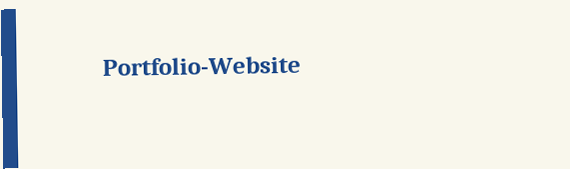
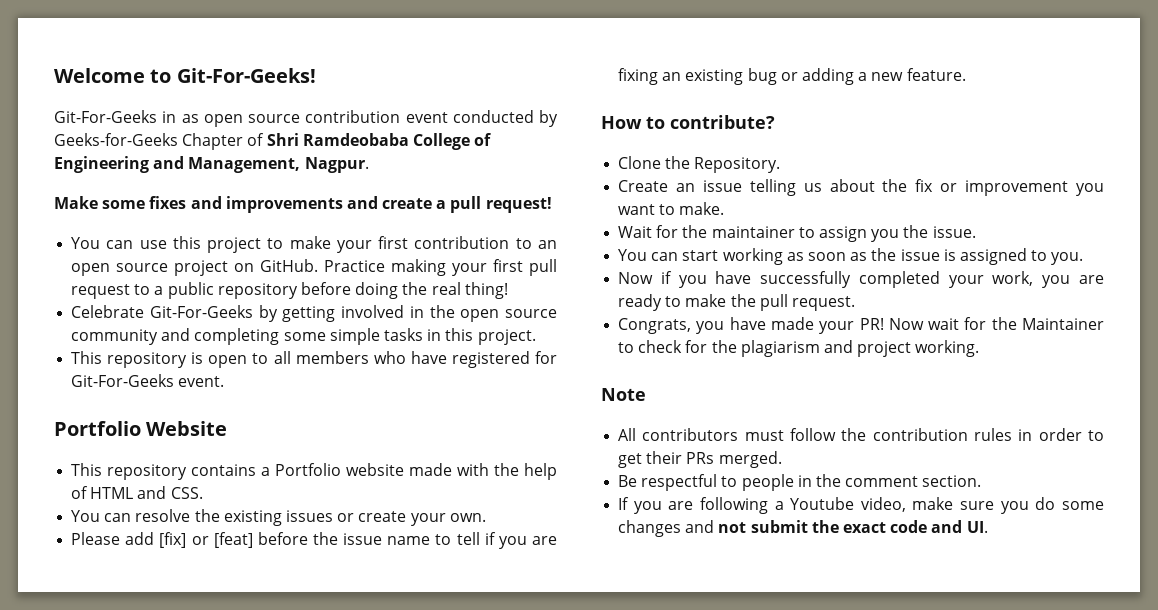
[102,55,301,76] Portfolio-Website -> [54,68,316,83] [54,110,558,127] [54,133,492,150] [54,156,369,173] [54,196,552,213] [71,236,557,253] [71,259,558,276] [71,282,508,299] [71,305,557,322] [71,328,536,345] [71,351,557,368] [71,374,225,387] [54,421,228,436] [71,463,557,480] [71,486,203,499] [71,509,486,526] [71,532,557,549] [618,68,966,85] [601,115,775,129] [618,156,781,173] [618,179,1104,196] [618,202,725,215] [618,225,976,242] [618,248,1084,265] [618,271,1104,288] [618,294,855,311] [618,317,1104,334] [618,340,980,357] [601,388,646,401] [618,428,1104,441] [618,451,782,468] [618,474,982,491] [618,497,1104,514] [618,520,988,537] Welcome to Git-For-Geeks! // Git-For-Geeks in as open source contribution event conducted by Geeks-for-Geeks Chapter of Shri Ramdeobaba College of Engineering and Management, Nagpur. // Make some fixes and improvements and create a pull request! // You can use this project to make your first contribution to an open source project on GitHub. Practice making your first pull request to a public repository before doing the real thing! // Celebrate Git-For-Geeks by getting involved in the open source community and completing some simple tasks in this project. // This repository is open to all members who have registered for Git-For-Geeks event. // Portfolio Website // This repository contains a Portfolio website made with the help of HTML and CSS. // You can resolve the existing issues or create your own. // Please add [fix] or [feat] before the issue name to tell if you are fixing an existing bug or adding a new feature. // How to contribute? // Clone the Repository. // Create an issue telling us about the fix or improvement you want to make. // Wait for the maintainer to assign you the issue. // You can start working as soon as the issue is assigned to you. // Now if you have successfully completed your work, you are ready to make the pull request. // Congrats, you have made your PR! Now wait for the Maintainer to check for the plagiarism and project working. // Note // All contributors must follow the contribution rules in order to get their PRs merged. // Be respectful to people in the comment section. // If you are following a Youtube video, make sure you do some changes and not submit the exact code and UI.

